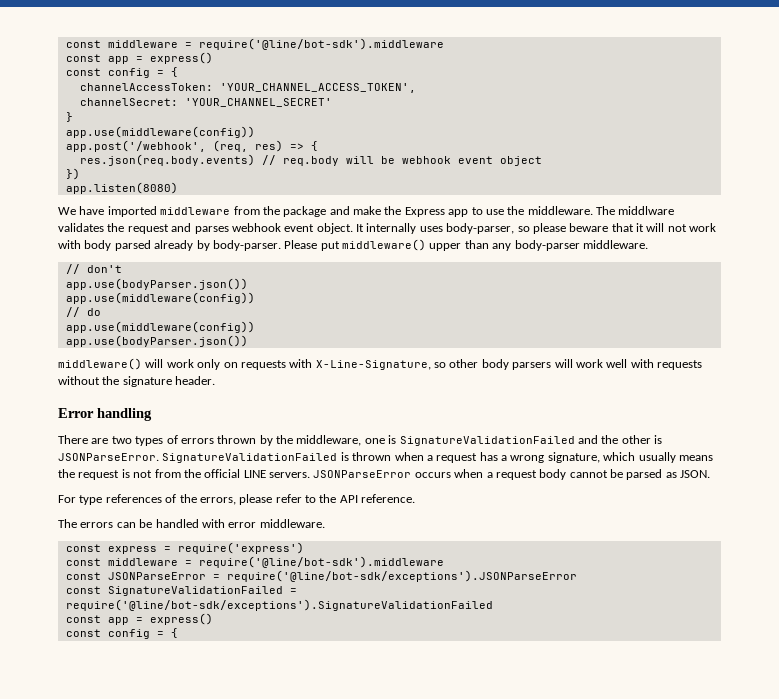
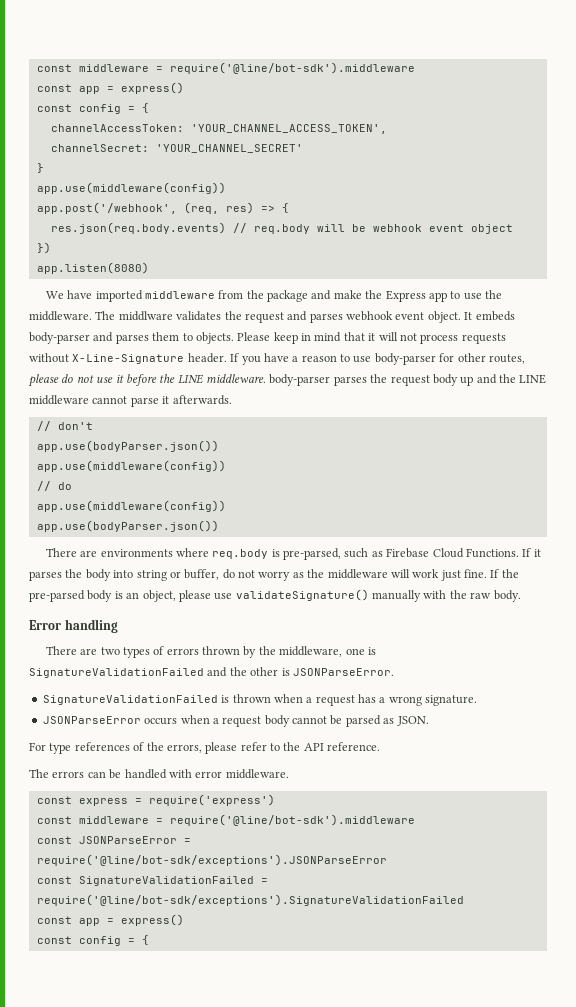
[366,223,717,234] [58,239,648,251] internally uses body-parser, so please beware that it will not work with body parsed already by body-parser. Please put middleware() upper than any body-parser middleware. -> [475,311,515,321] [29,332,506,344] [29,353,525,365] [28,374,547,387] [29,395,232,407] embeds body-parser and parses them to objects. Please keep in mind that it will not process requests without X-Line-Signature header. If you have a reason to use body-parser for other routes, please do not use it before the LINE middleware. body-parser parses the request body up and the LINE middleware cannot parse it afterwards.
[58,358,702,370] [58,376,216,387] middleware() will work only on requests with X-Line-Signature, so other body parsers will work well with requests without the signature header. -> [45,548,541,560] [29,569,519,581] [29,589,521,602] There are environments where req.body is pre-parsed, such as Firebase Cloud Functions. If it parses the body into string or buffer, do not worry as the middleware will work just fine. If the pre-parsed body is an object, please use validateSignature() manually with the raw body.
(159, 457) none -> (394, 672) //
[547,452,713,463] [58,469,310,480] signature, which usually means the request is not from the official LINE servers. -> [425,695,478,706] signature. //

